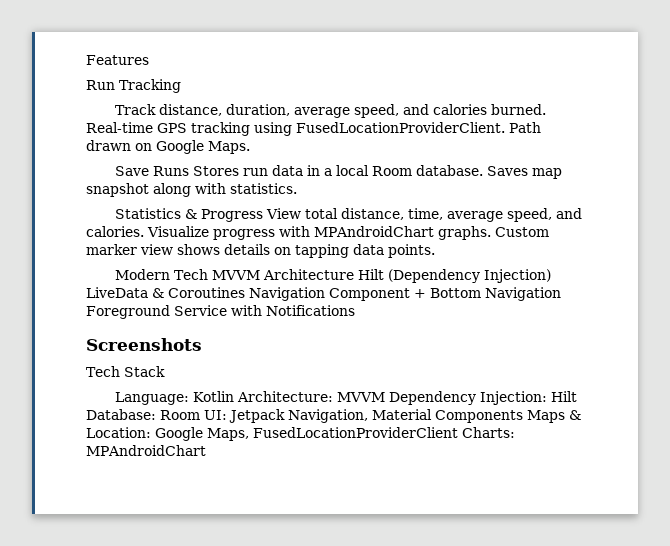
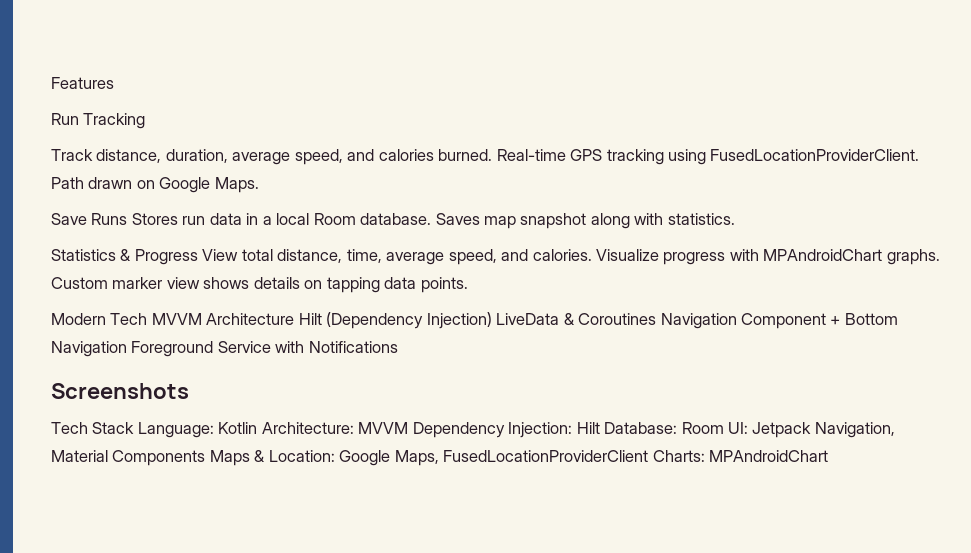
(165, 371) // -> (135, 428) none

